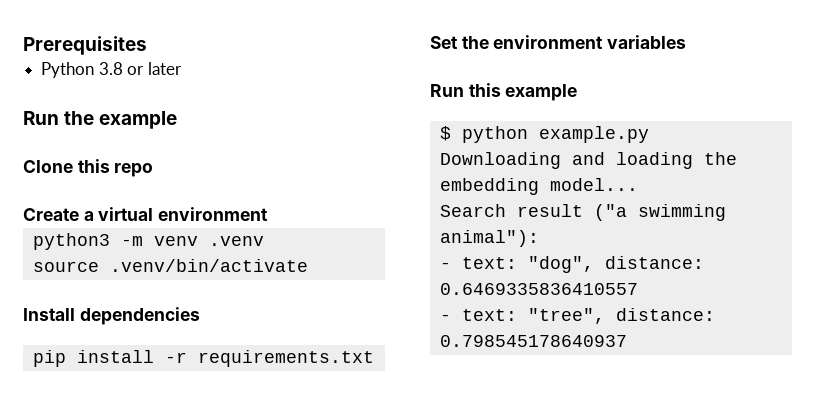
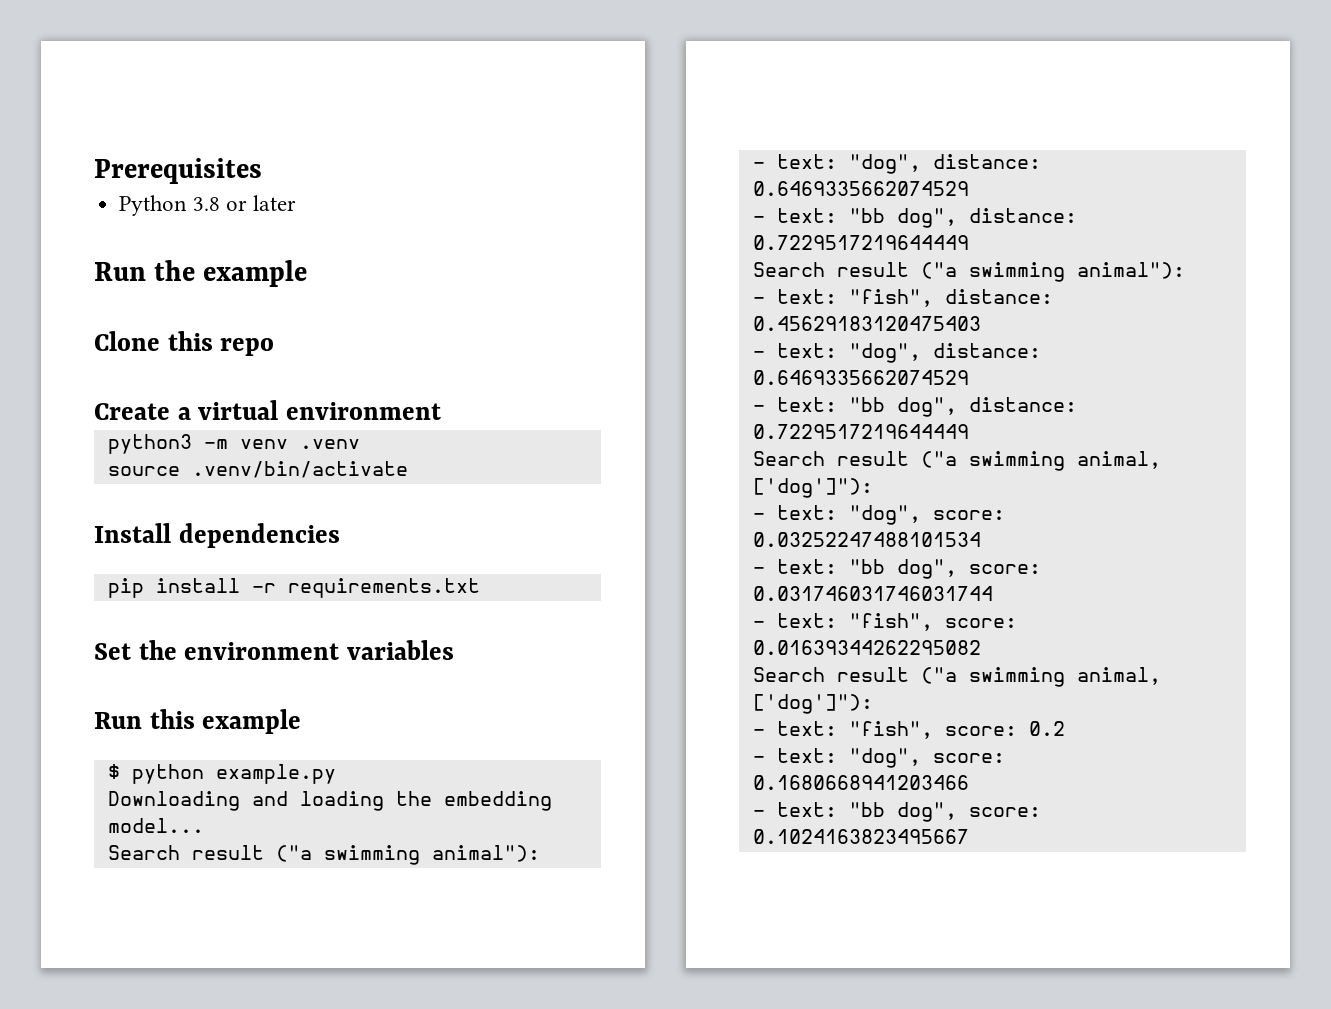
[439,283,638,295] [439,308,715,324] [439,335,627,347] 0.6469335836410557 // - text: "tree", distance: 0.798545178640937 -> [752,181,969,196] [752,208,1077,228] [752,235,969,250] [752,262,1185,282] [752,289,1053,307] [752,316,981,331] [752,343,1041,363] [752,370,969,385] [752,397,1077,417] [752,424,969,439] [752,451,1161,471] [752,478,873,498] [752,505,1005,525] [752,532,981,547] [752,559,1041,579] [752,586,993,601] [752,613,1017,631] [752,640,981,655] [752,667,1161,687] [752,694,873,714] [752,721,1065,739] [752,748,1005,768] [752,775,969,790] [752,802,1041,822] [752,829,969,844] 0.6469335662074529 // - text: "bb dog", distance: 0.7229517219644449 // Search result ("a swimming animal"): // - text: "fish", distance: 0.45629183120475403 // - text: "dog", distance: 0.6469335662074529 // - text: "bb dog", distance: 0.7229517219644449 // Search result ("a swimming animal, ['dog']"): // - text: "dog", score: 0.03252247488101534 // - text: "bb dog", score: 0.031746031746031744 // - text: "fish", score: 0.01639344262295082 // Search result ("a swimming animal, ['dog']"): // - text: "fish", score: 0.2 // - text: "dog", score: 0.1680668941203466 // - text: "bb dog", score: 0.1024163823495667

